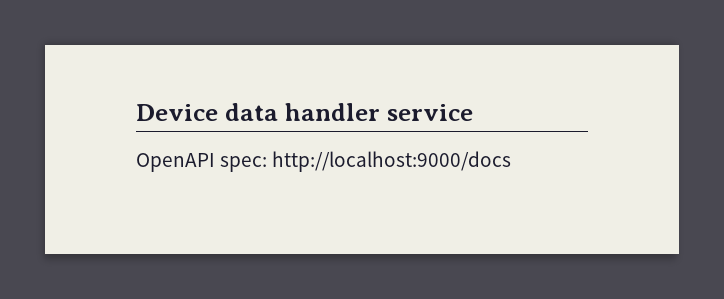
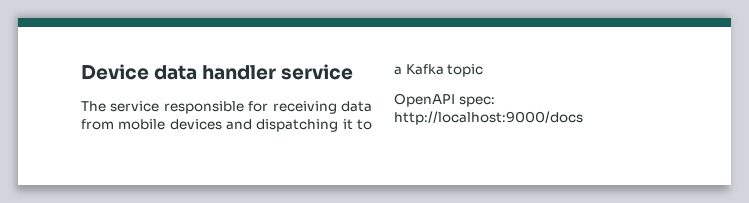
(473, 112) none -> [81,101,372,114] [81,119,372,132] [394,64,484,77] // The service responsible for receiving data from mobile devices and dispatching it to a Kafka topic

